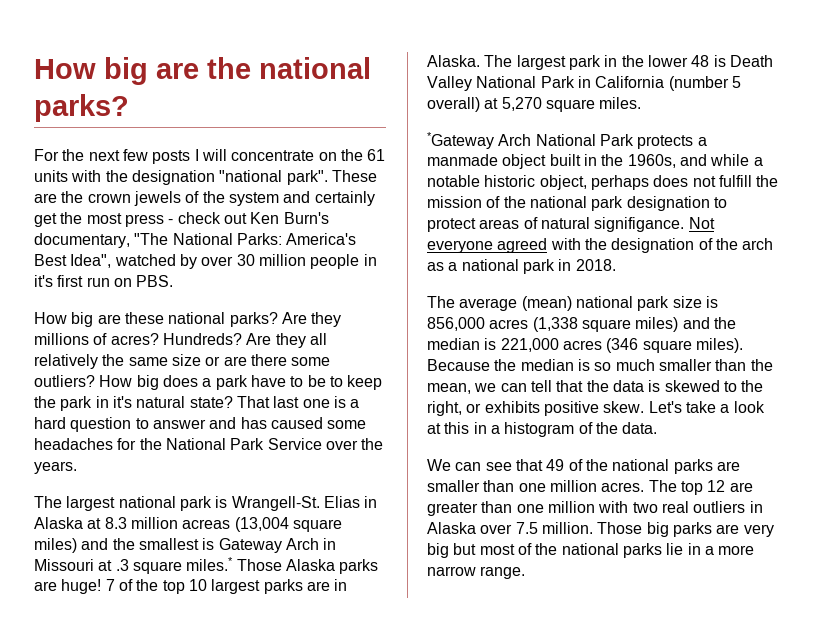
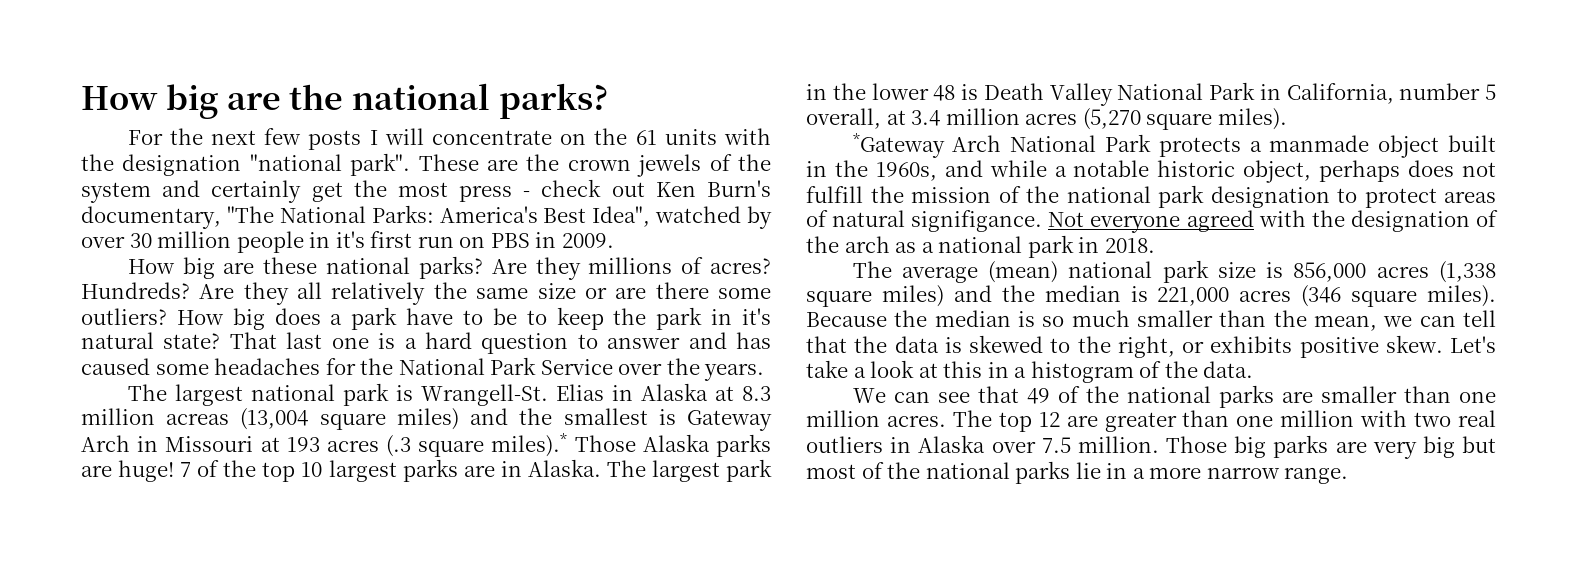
[136,275,174,287] PBS. -> [490,232,614,248] PBS in 2009.
[115,557,234,574] .3 square miles.* -> [286,433,568,457] 193 acres (.3 square miles).*
[595,76,741,91] [427,97,642,112] California (number 5 overall) at 5,270 square miles. -> [1286,83,1496,104] [806,108,1287,130] California, number 5 overall, at 3.4 million acres (5,270 square miles).

